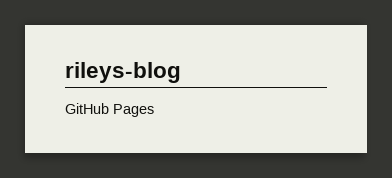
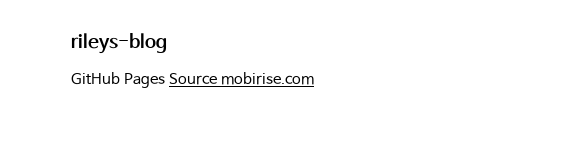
(154, 110) none -> [168,72,314,85] Source mobirise.com

